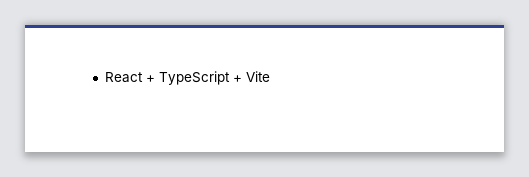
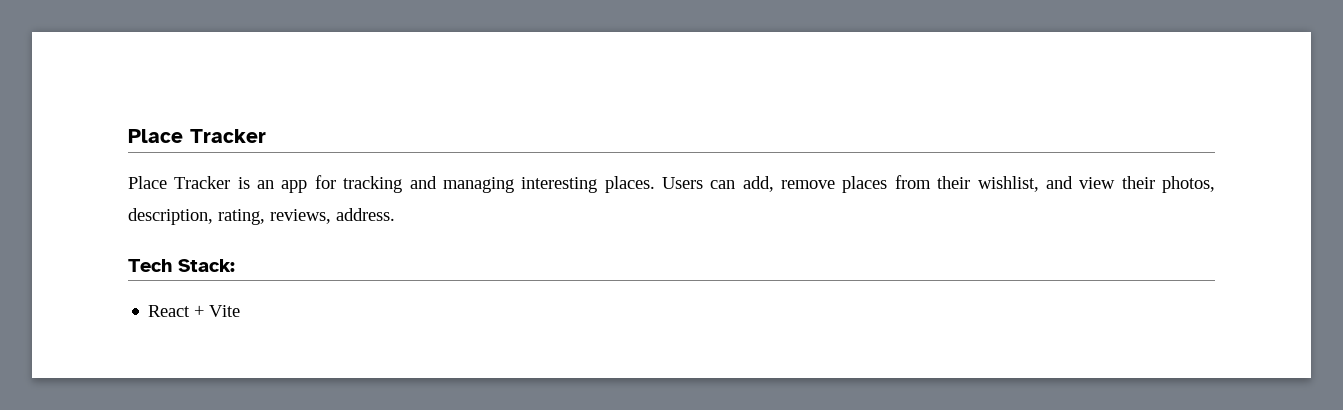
[104,71,230,85] React + TypeScript -> [128,129,266,143] [128,175,1216,193] [128,208,395,225] [128,259,235,272] [148,305,191,317] Place Tracker // Place Tracker is an app for tracking and managing interesting places. Users can add, remove places from their wishlist, and view their photos, description, rating, reviews, address. // Tech Stack: // React

